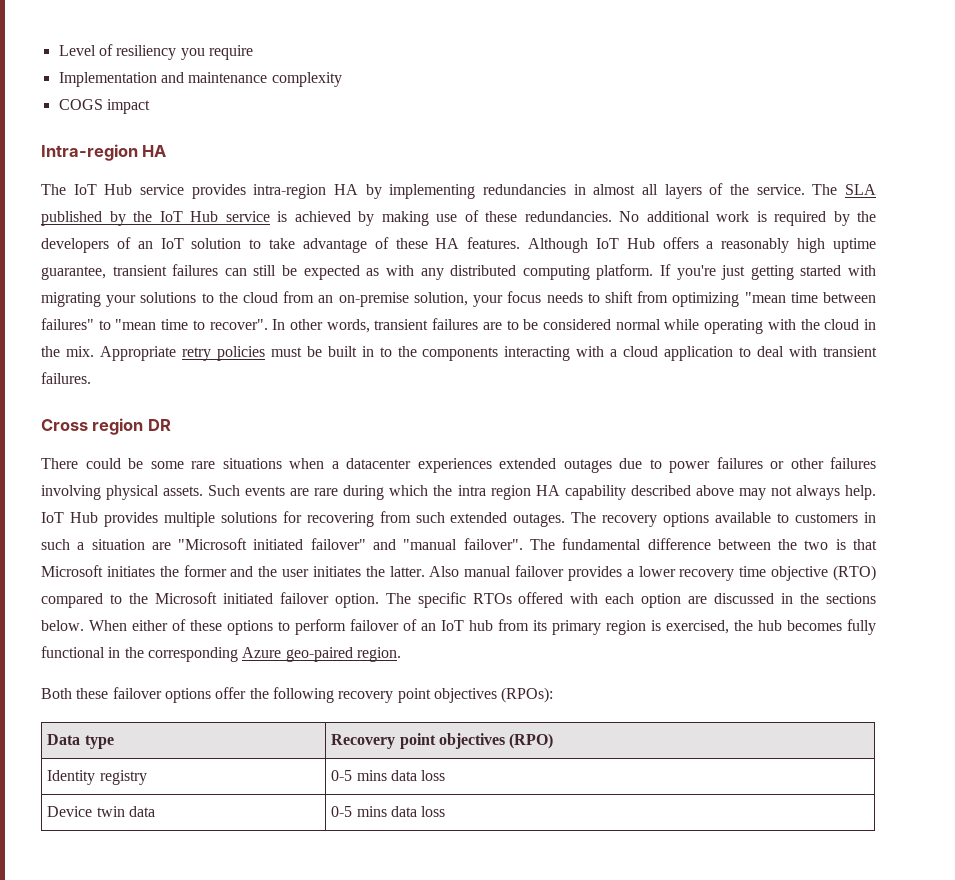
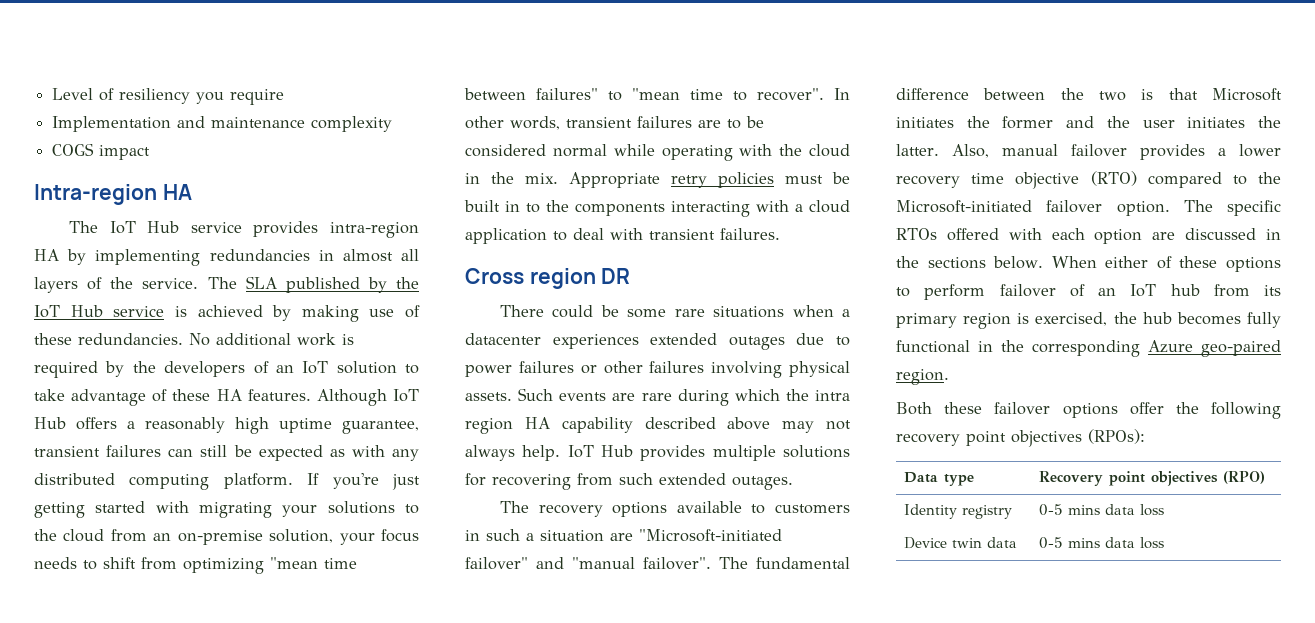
(566, 520) none -> (793, 483) //
[178,538,304,550] "Microsoft initiated -> [639,529,782,542] "Microsoft-initiated
[429,566,460,577] Also -> [951,144,989,158] Also,
[154,592,273,604] Microsoft initiated -> [896,200,1032,213] Microsoft-initiated

